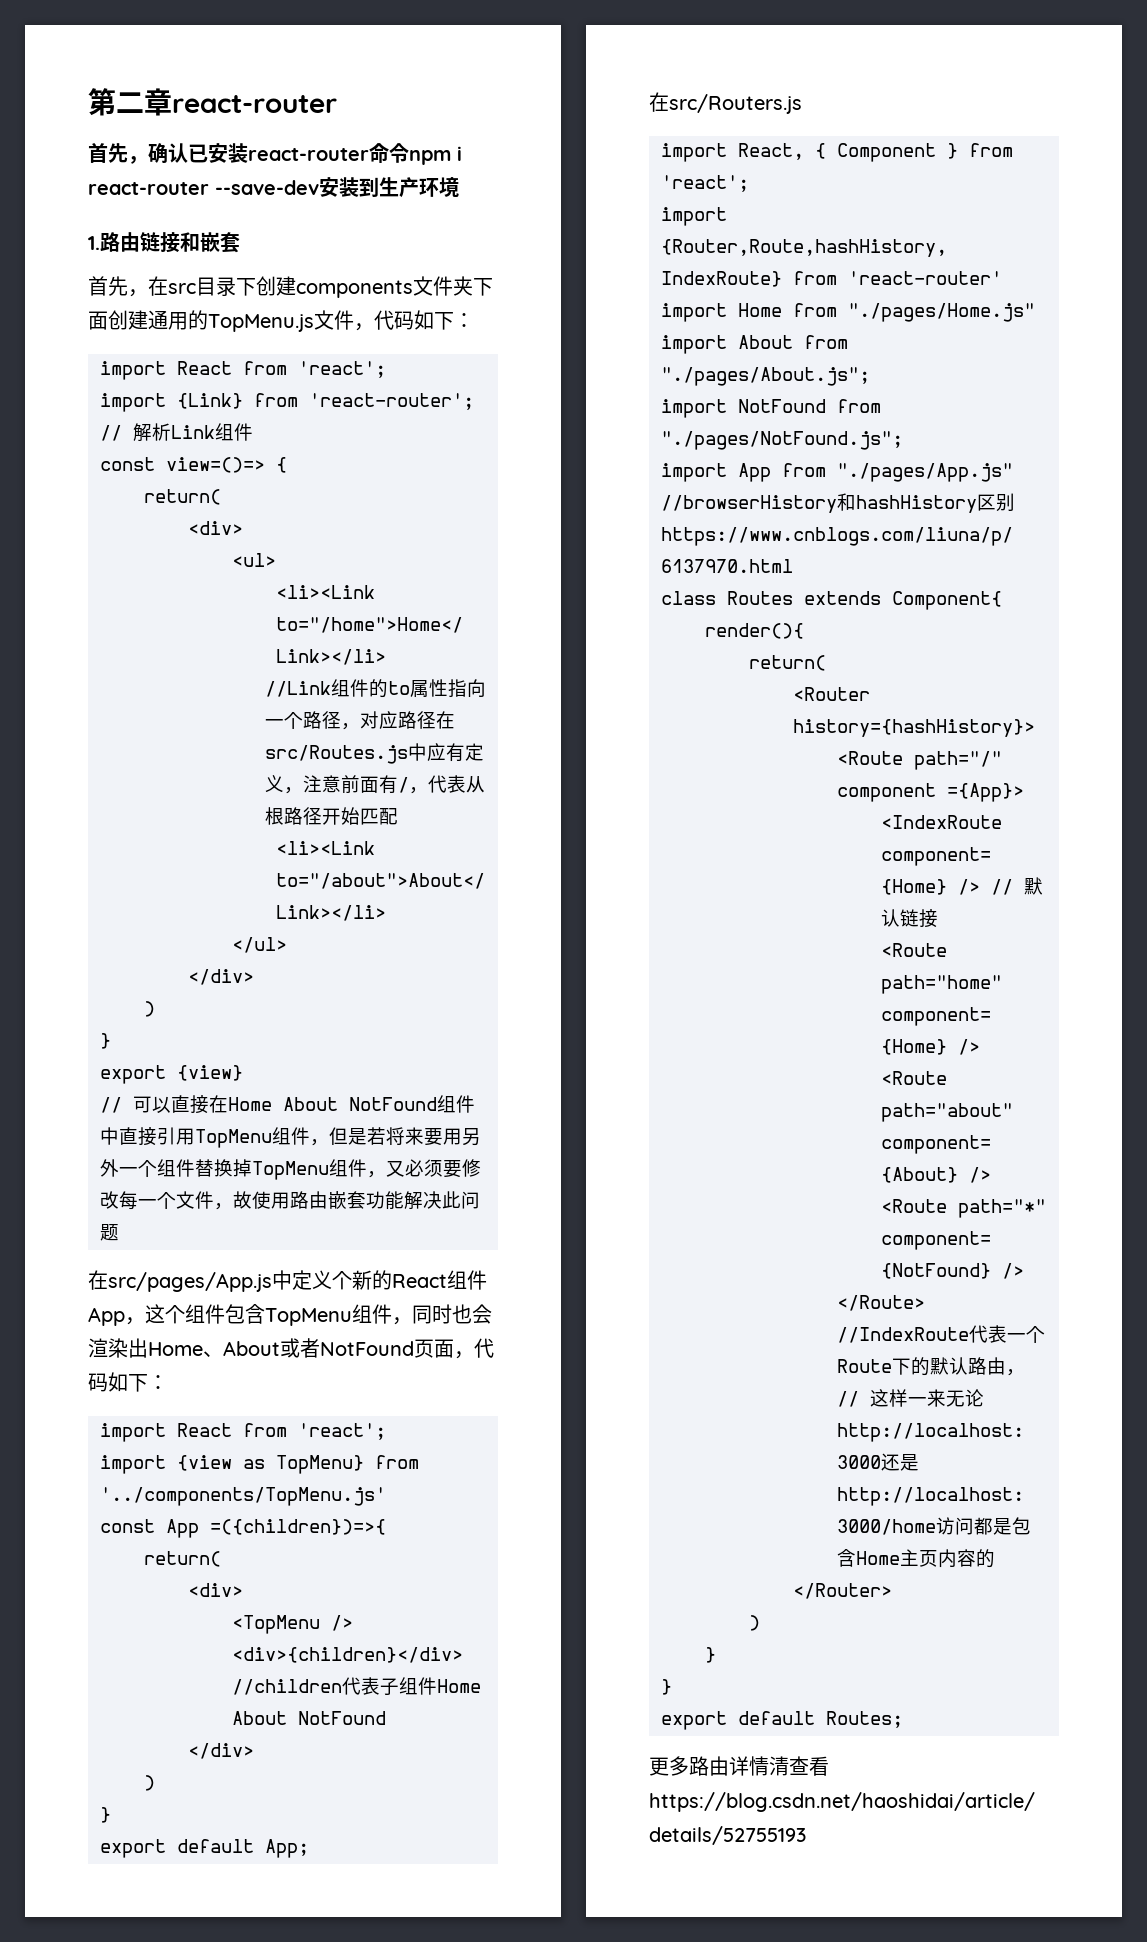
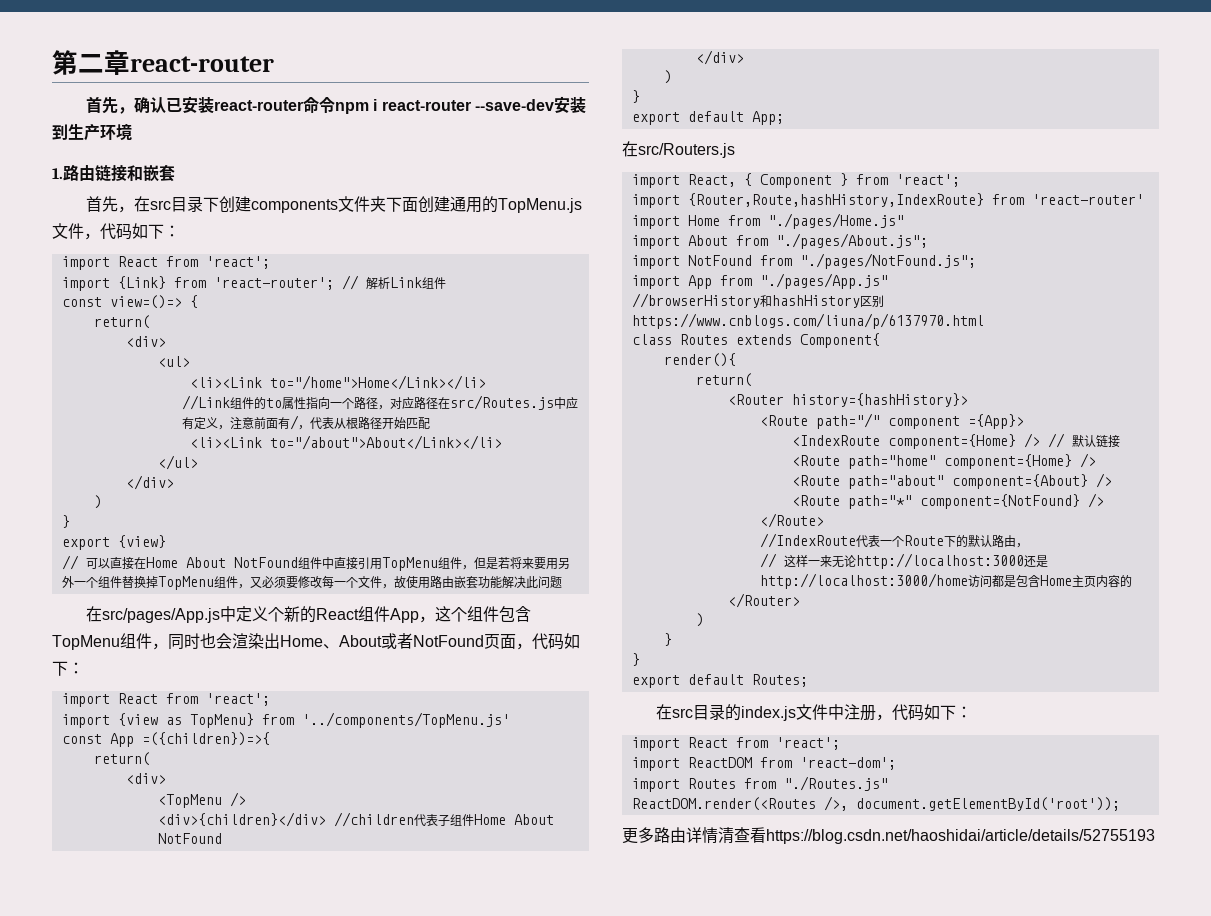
(903, 1719) none -> [656,704,973,721] [631,737,840,751] [631,757,896,771] [631,776,888,792] [631,796,1120,811] // 在src目录的index.js文件中注册，代码如下： // import React from 'react'; // import ReactDOM from 'react-dom'; // import Routes from "./Routes.js" // ReactDOM.render(<Routes />, document.getElementById('root'));

